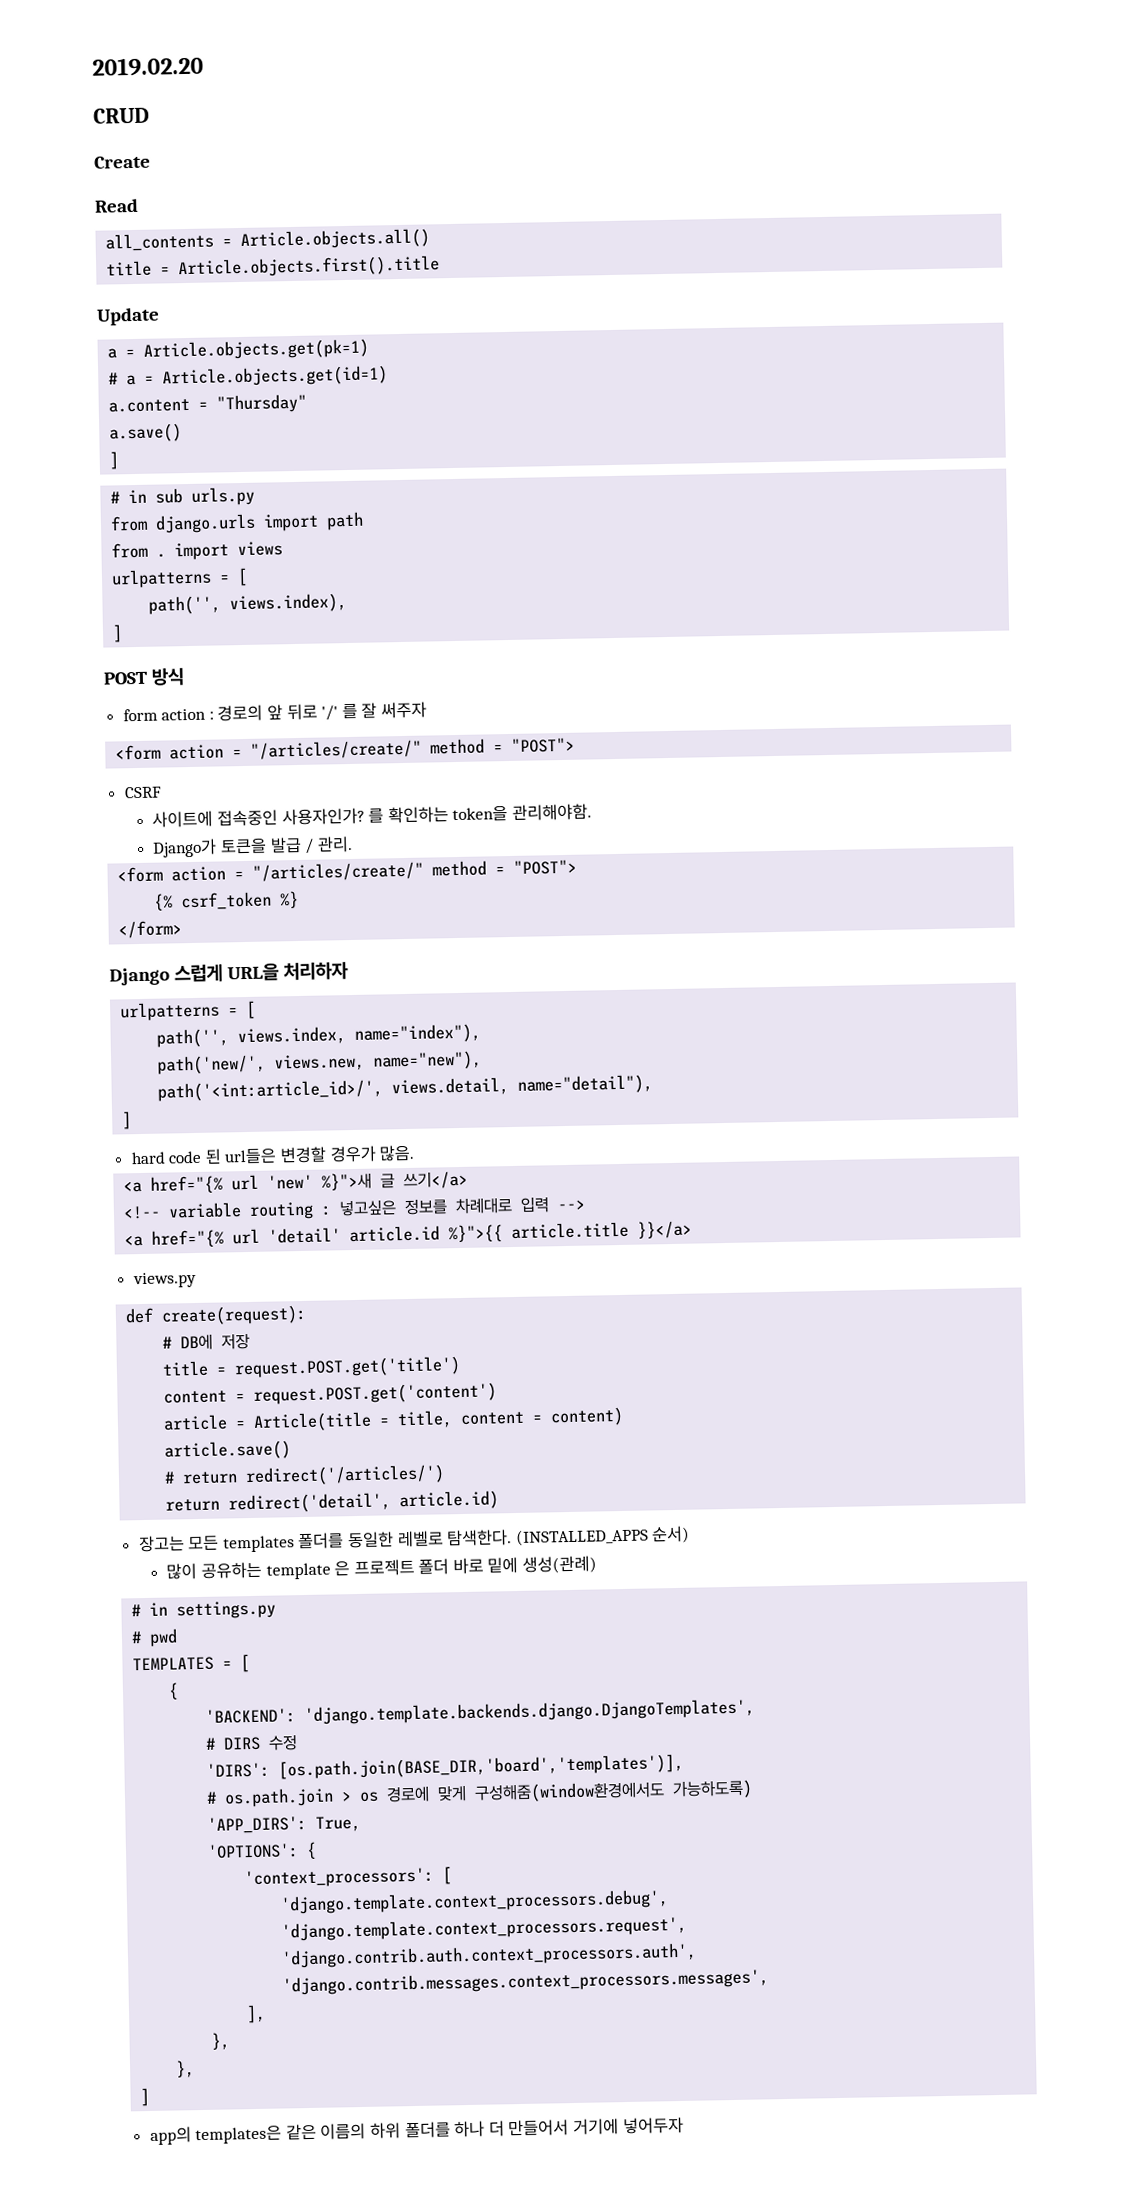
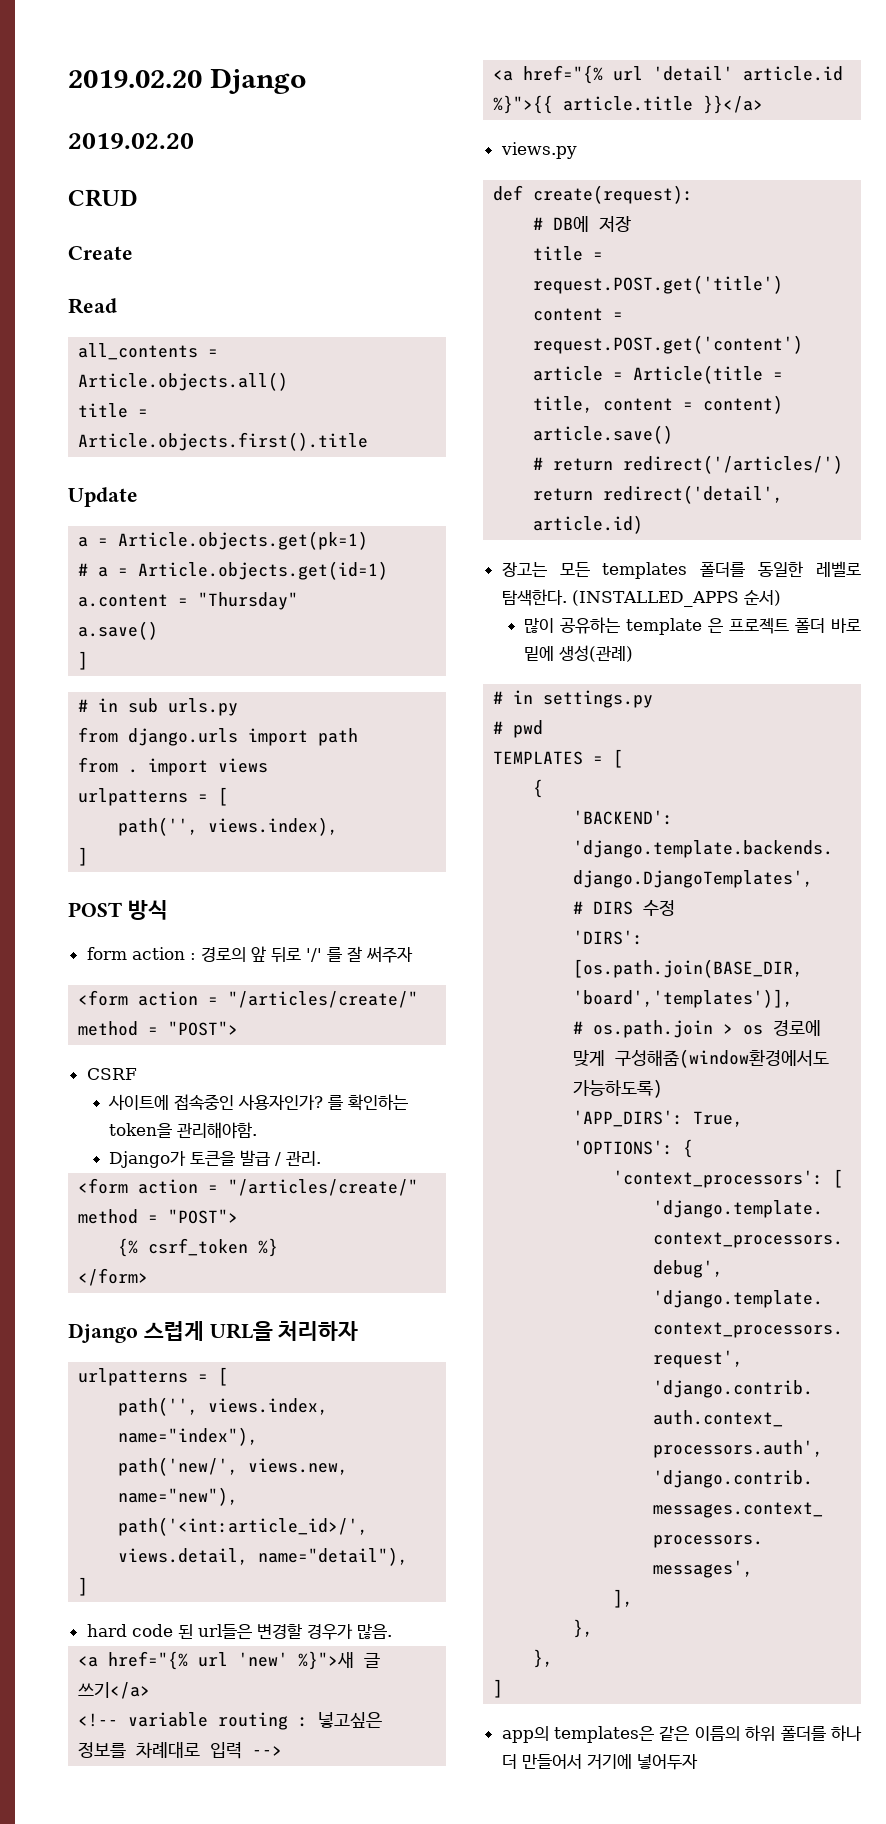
[92,56,204,77] 2019.02.20 -> [68,68,308,94] [68,133,194,149] 2019.02.20 Django // 2019.02.20

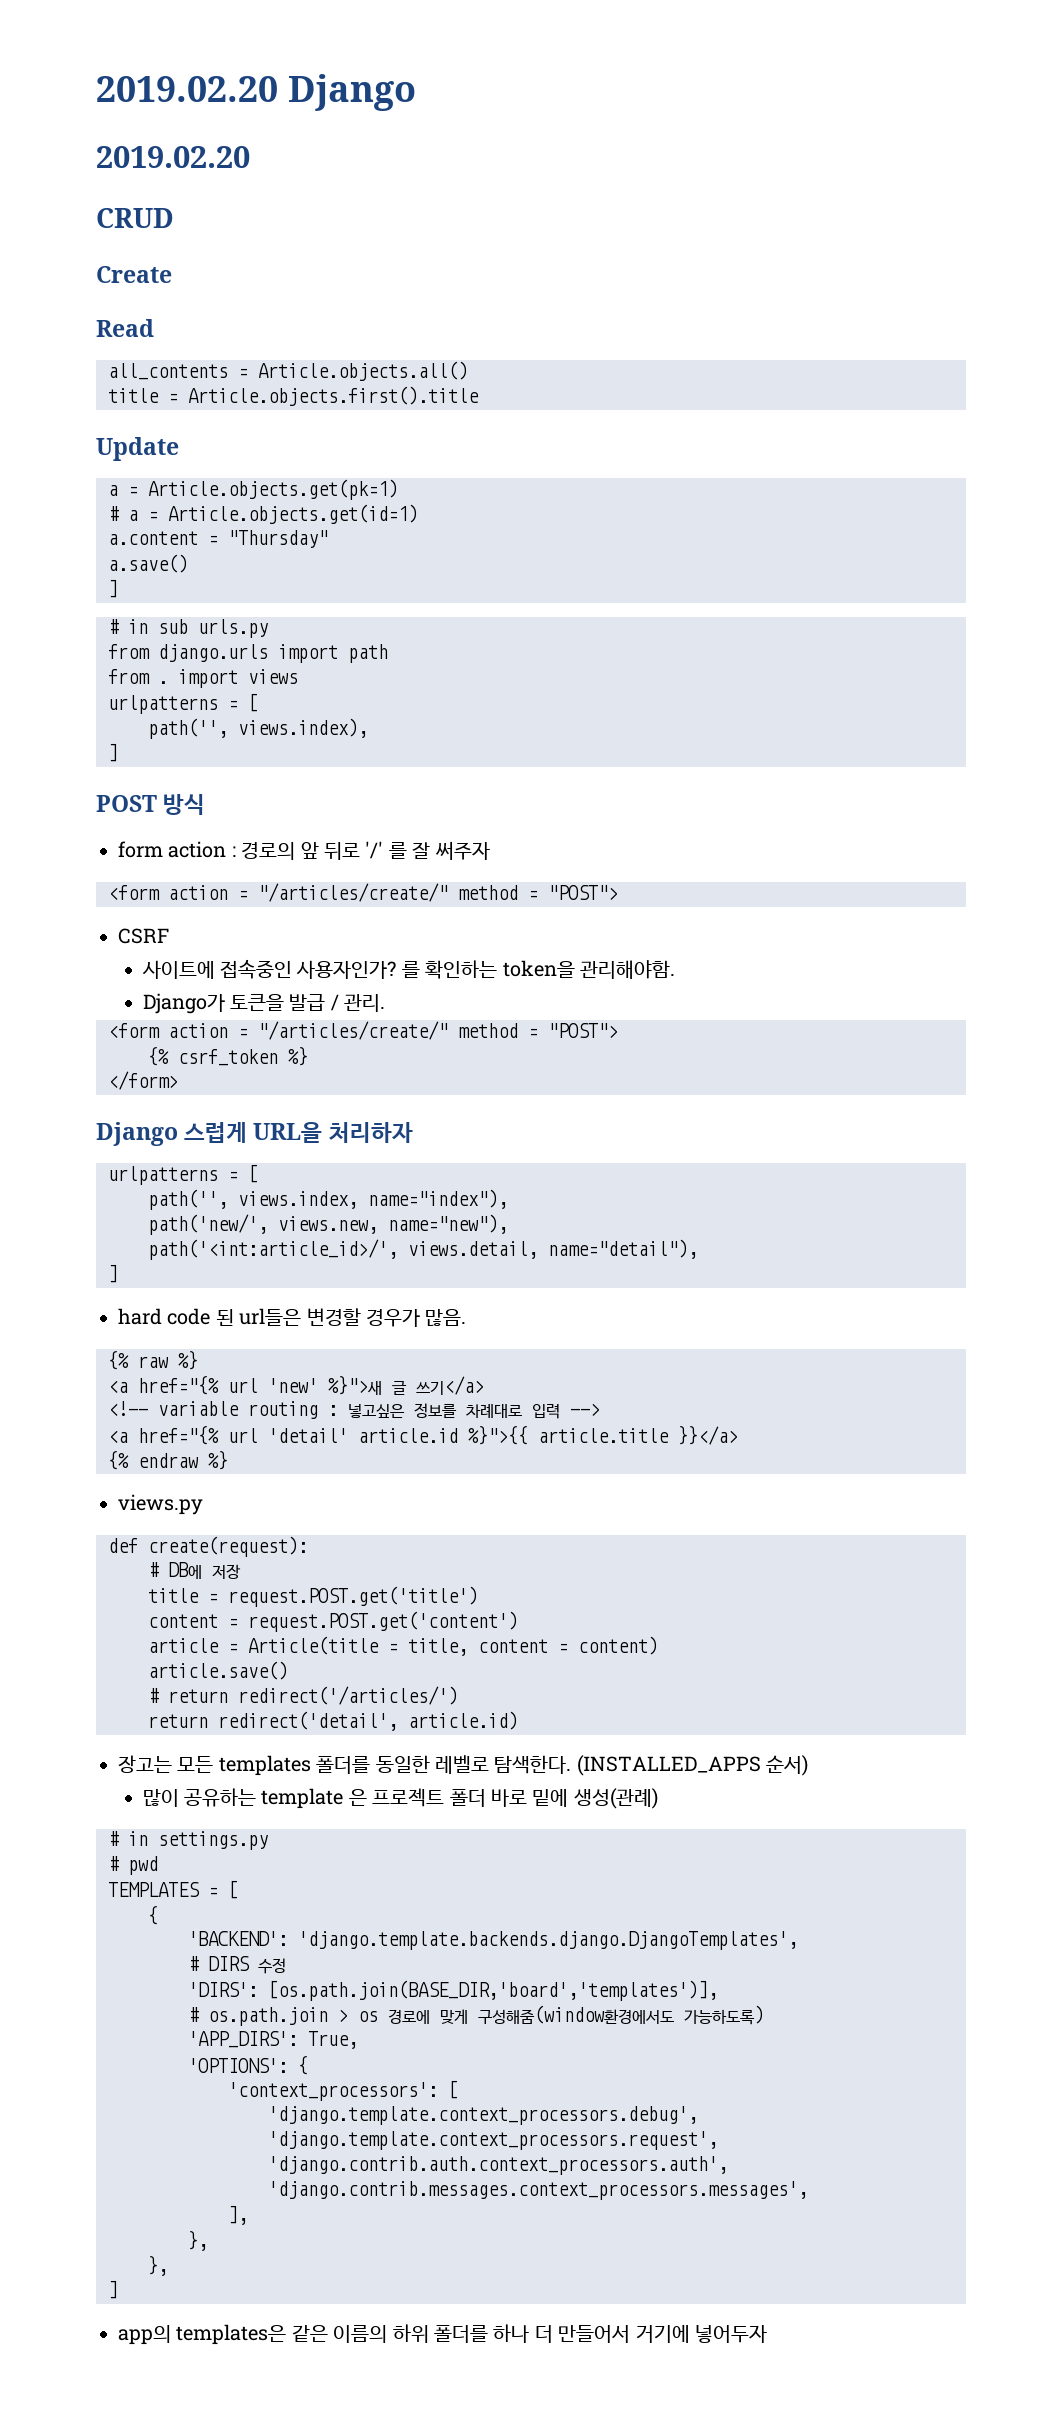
(392, 1631) none -> [108,1350,198,1370] // {% raw %}
(764, 104) none -> [108,1450,228,1470] // {% endraw %}

